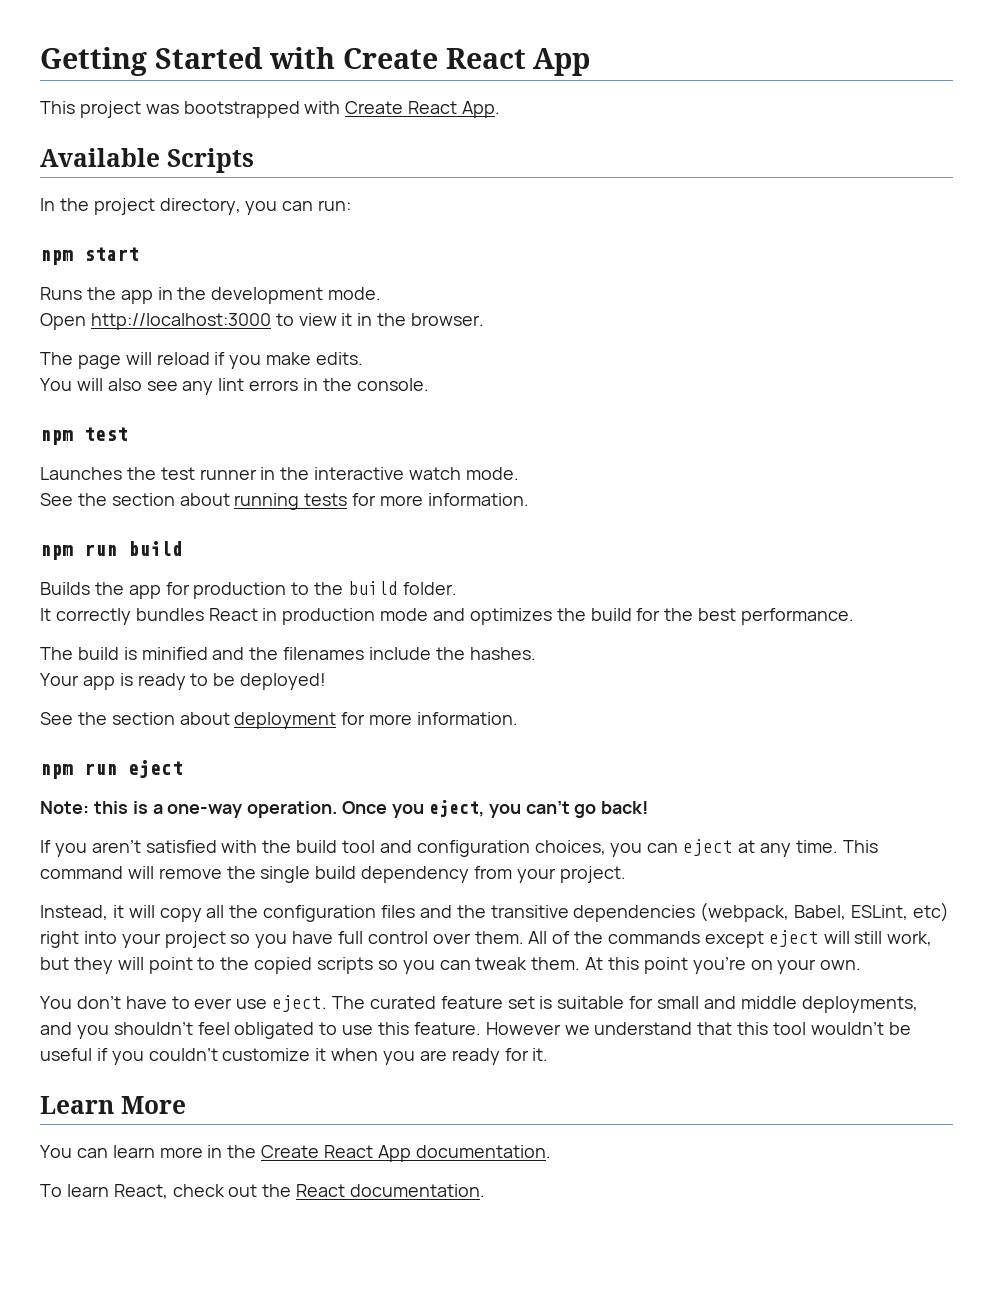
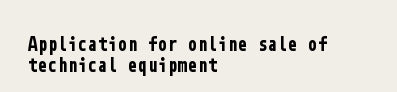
[40,47,591,76] [40,101,501,118] [40,148,254,173] [40,198,352,215] [40,247,139,265] [40,287,382,304] [40,313,485,330] [40,352,364,369] [40,378,429,395] [40,427,128,445] [40,467,519,480] [40,493,529,510] [40,541,183,560] [40,581,457,599] [40,608,855,625] [40,647,536,660] [40,673,327,690] [40,712,519,729] [40,760,183,779] [40,800,649,818] [40,839,878,857] [40,866,626,883] [40,902,949,922] [40,930,933,948] [40,957,862,974] [40,995,918,1013] [40,1022,911,1039] [40,1048,549,1065] [40,1096,186,1114] [40,1145,551,1162] [40,1184,486,1199] Getting Started with Create React App // This project was bootstrapped with Create React App. // Available Scripts // In the project directory, you can run: // npm start // Runs the app in the development mode. // Open http://localhost:3000 to view it in the browser. // The page will reload if you make edits. // You will also see any lint errors in the console. // npm test // Launches the test runner in the interactive watch mode. // See the section about running tests for more information. // npm run build // Builds the app for production to the build folder. // It correctly bundles React in production mode and optimizes the build for the best performance. // The build is minified and the filenames include the hashes. // Your app is ready to be deployed! // See the section about deployment for more information. // npm run eject // Note: this is a one-way operation. Once you eject, you can’t go back! // If you aren’t satisfied with the build tool and configuration choices, you can eject at any time. This command will remove the single build dependency from your project. // Instead, it will copy all the configuration files and the transitive dependencies (webpack, Babel, ESLint, etc) right into your project so you have full control over them. All of the commands except eject will still work, but they will point to the copied scripts so you can tweak them. At this point you’re on your own. // You don’t have to ever use eject. The curated feature set is suitable for small and middle deployments, and you shouldn’t feel obligated to use this feature. However we understand that this tool wouldn’t be useful if you couldn’t customize it when you are ready for it. // Learn More // You can learn more in the Create React App documentation. // To learn React, check out the React documentation. -> [27,36,327,55] [27,57,217,76] Application for online sale of technical equipment

